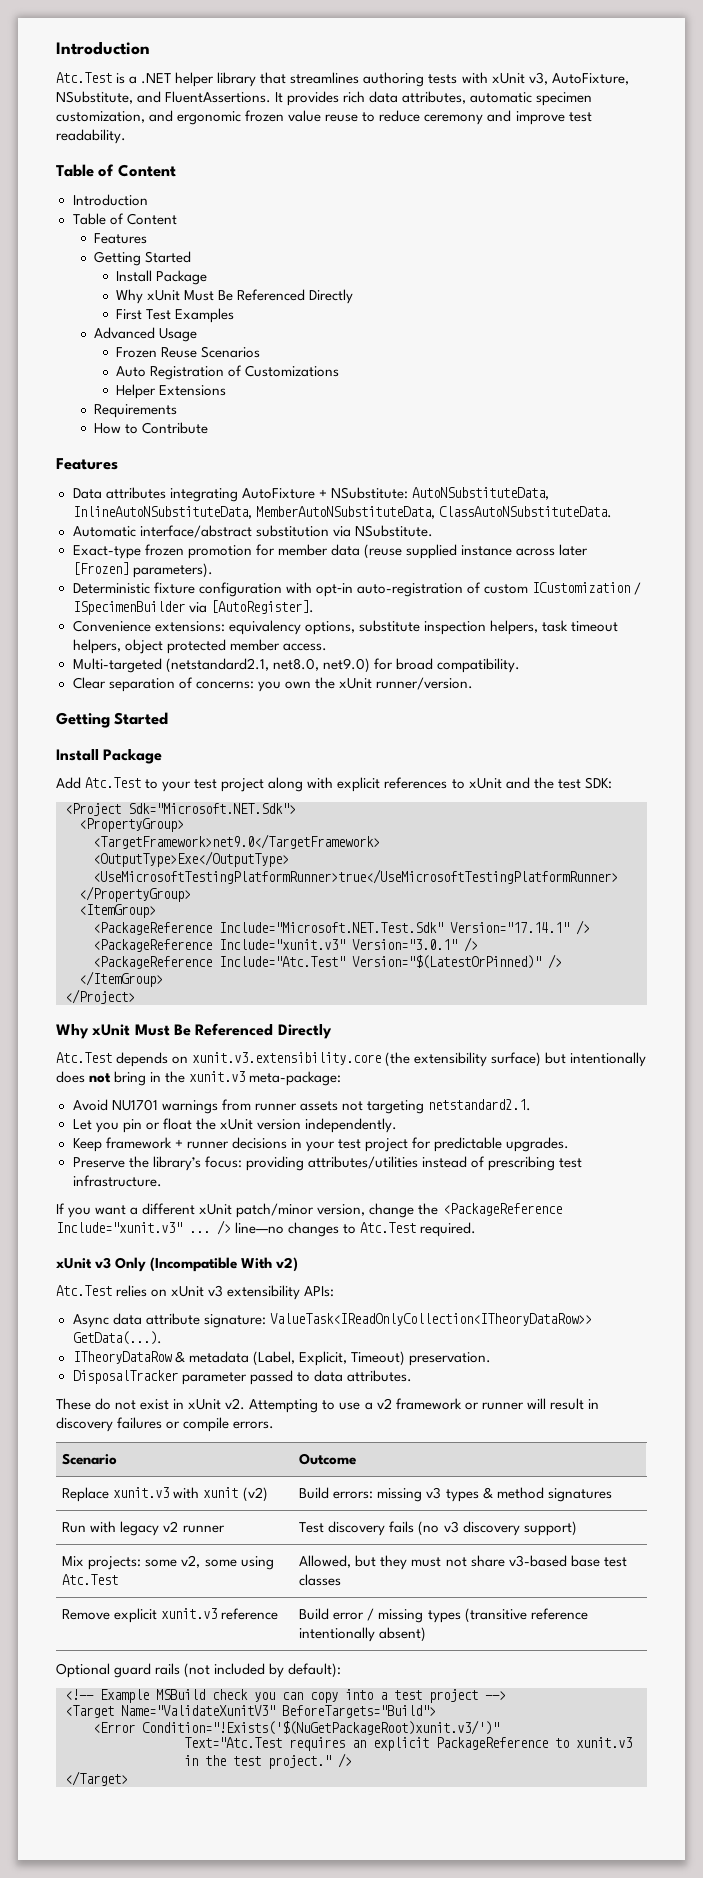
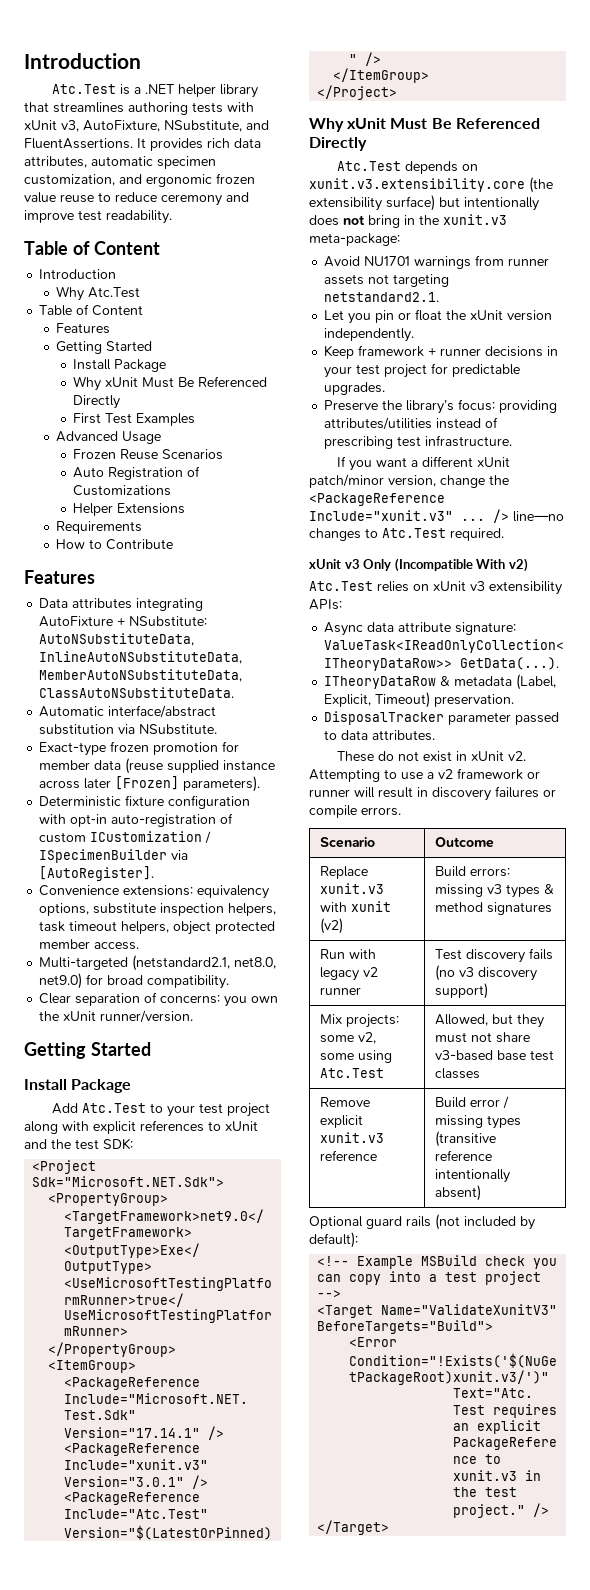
(148, 200) none -> [56,286,141,301] // Why Atc.Test

